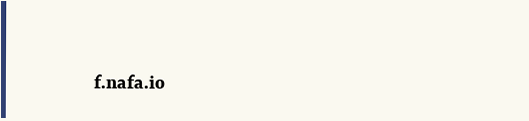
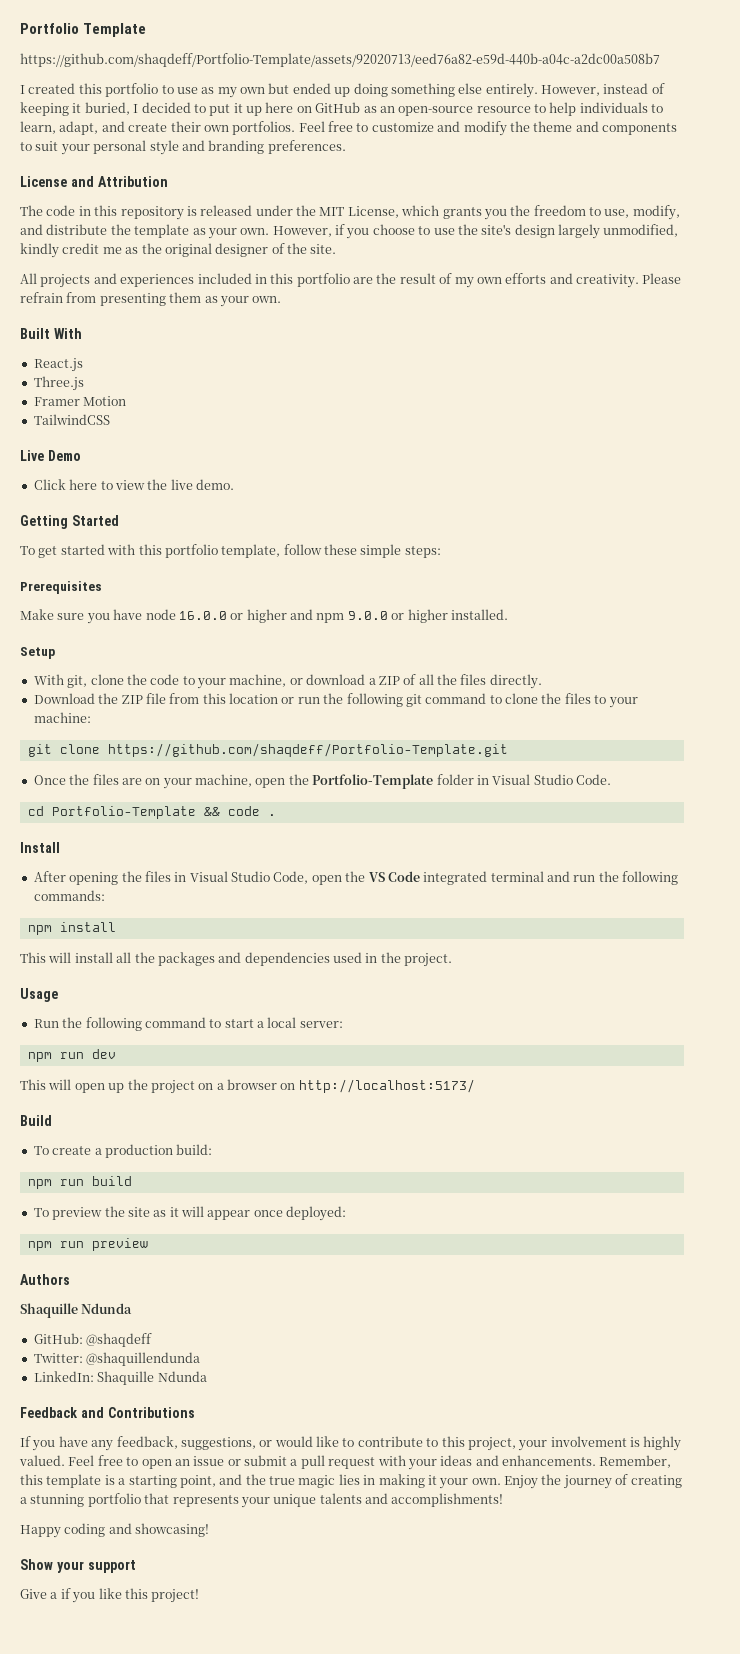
[93,74,165,89] f.nafa.io -> [20,23,147,37] [20,53,660,67] [20,83,665,98] [20,102,664,116] [20,121,677,136] [20,140,346,155] [20,176,168,187] [20,205,680,220] [20,224,679,239] [20,243,337,258] [20,273,682,288] [20,292,282,307] [20,328,82,339] [33,358,83,372] [33,376,84,391] [33,396,127,406] [33,414,110,425] [20,450,81,461] [33,479,234,490] [20,515,119,529] [20,544,441,558] [20,581,102,594] [20,609,508,624] [20,647,55,659] [33,674,542,689] [33,693,638,708] [33,712,91,723] [27,743,508,757] [33,774,611,789] [27,806,276,819] [20,842,60,853] [33,871,679,885] [33,890,105,901] [27,922,116,935] [20,952,453,967] [20,988,58,1002] [33,1017,343,1031] [27,1049,116,1062] [20,1079,475,1094] [20,1115,52,1126] [33,1144,213,1158] [27,1176,132,1189] [33,1206,347,1221] [27,1238,148,1251] [20,1274,70,1285] [20,1303,133,1318] [33,1333,153,1347] [33,1352,201,1366] [33,1371,207,1385] [20,1407,195,1418] [20,1436,682,1451] [19,1455,672,1470] [20,1474,682,1489] [20,1493,504,1508] [20,1523,210,1538] [20,1559,136,1573] [20,1588,200,1603] Portfolio Template // https://github.com/shaqdeff/Portfolio-Template/assets/92020713/eed76a82-e59d-440b-a04c-a2dc00a508b7 // I created this portfolio to use as my own but ended up doing something else entirely. However, instead of keeping it buried, I decided to put it up here on GitHub as an open-source resource to help individuals to learn, adapt, and create their own portfolios. Feel free to customize and modify the theme and components to suit your personal style and branding preferences. // License and Attribution // The code in this repository is released under the MIT License, which grants you the freedom to use, modify, and distribute the template as your own. However, if you choose to use the site's design largely unmodified, kindly credit me as the original designer of the site. // All projects and experiences included in this portfolio are the result of my own efforts and creativity. Please refrain from presenting them as your own. // Built With // React.js // Three.js // Framer Motion // TailwindCSS // Live Demo // Click here to view the live demo. // Getting Started // To get started with this portfolio template, follow these simple steps: // Prerequisites // Make sure you have node 16.0.0 or higher and npm 9.0.0 or higher installed. // Setup // With git, clone the code to your machine, or download a ZIP of all the files directly. // Download the ZIP file from this location or run the following git command to clone the files to your machine: // git clone https://github.com/shaqdeff/Portfolio-Template.git // Once the files are on your machine, open the Portfolio-Template folder in Visual Studio Code. // cd Portfolio-Template && code . // Install // After opening the files in Visual Studio Code, open the VS Code integrated terminal and run the following commands: // npm install // This will install all the packages and dependencies used in the project. // Usage // Run the following command to start a local server: // npm run dev // This will open up the project on a browser on http://localhost:5173/ // Build // To create a production build: // npm run build // To preview the site as it will appear once deployed: // npm run preview // Authors // Shaquille Ndunda // GitHub: @shaqdeff // Twitter: @shaquillendunda // LinkedIn: Shaquille Ndunda // Feedback and Contributions // If you have any feedback, suggestions, or would like to contribute to this project, your involvement is highly valued. Feel free to open an issue or submit a pull request with your ideas and enhancements. Remember, this template is a starting point, and the true magic lies in making it your own. Enjoy the journey of creating a stunning portfolio that represents your unique talents and accomplishments! // Happy coding and showcasing! // Show your support // Give a if you like this project!

